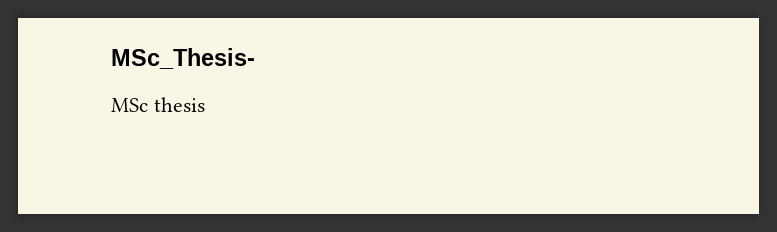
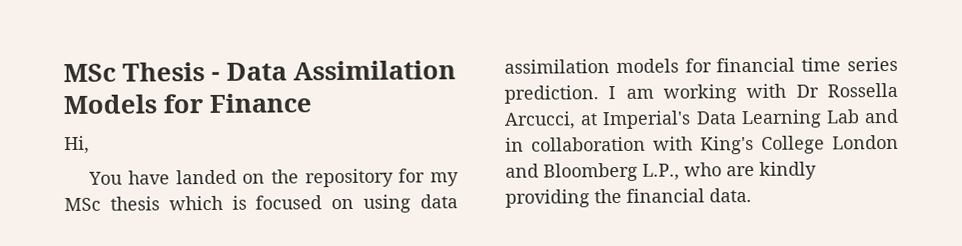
[111,48,255,69] [111,97,205,112] MSc_Thesis- // MSc thesis -> [63,60,456,83] [63,93,312,115] [64,135,90,155] [88,168,459,188] [64,194,458,213] [504,56,898,74] [504,82,898,104] [504,108,899,130] [505,134,899,155] [505,161,817,182] [505,188,752,208] MSc Thesis - Data Assimilation Models for Finance // Hi, // You have landed on the repository for my MSc thesis which is focused on using data assimilation models for financial time series prediction. I am working with Dr Rossella Arcucci, at Imperial's Data Learning Lab and in collaboration with King's College London and Bloomberg L.P., who are kindly providing the financial data.

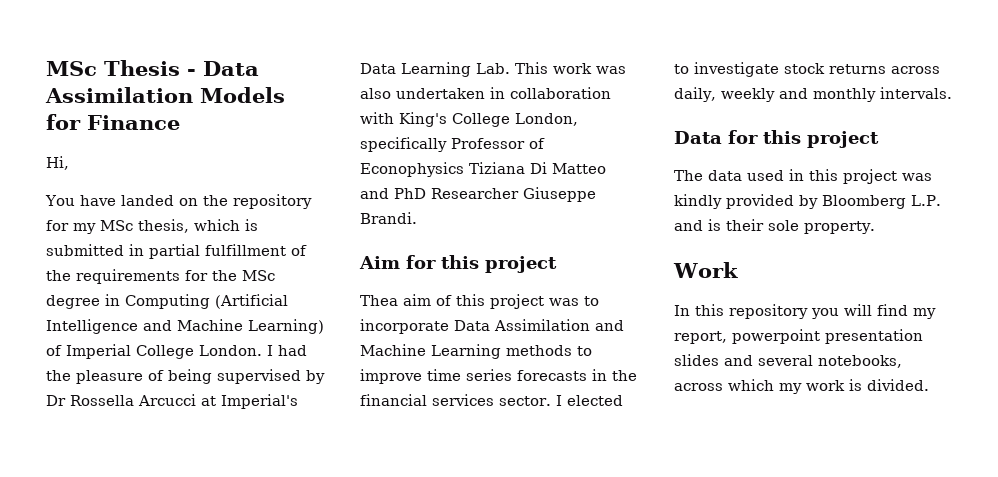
[109,196,160,211] thesis -> [138,219,189,233] thesis,
[255,194,458,213] [504,56,898,74] [504,83,787,104] focused on using data assimilation models for financial time series prediction. I am working with -> [46,244,307,259] [46,269,275,284] [46,294,288,309] [46,319,324,334] [46,344,307,359] [46,369,325,384] submitted in partial fulfillment of the requirements for the MSc degree in Computing (Artificial Intelligence and Machine Learning) of Imperial College London. I had the pleasure of being supervised by
[504,111,576,130] Arcucci, -> [138,394,196,406] Arcucci
[825,108,899,124] Lab and -> [476,62,626,74] [360,88,485,99] Lab. This work was also undertaken
[832,134,899,150] [505,161,817,182] [505,188,752,208] London and Bloomberg L.P., who are kindly providing the financial data. -> [515,113,578,126] [360,137,545,152] [360,162,606,177] [360,187,596,202] [360,212,417,224] [359,255,557,273] [360,294,599,309] [360,319,624,334] [360,344,592,359] [360,369,637,384] [360,394,623,406] [674,62,940,77] [674,87,952,102] [674,130,879,148] [674,169,932,184] [674,194,941,209] [674,219,875,234] [673,262,738,278] [674,304,936,319] [674,329,923,344] [674,354,902,368] [674,379,929,394] London, specifically Professor of Econophysics Tiziana Di Matteo and PhD Researcher Giuseppe Brandi. // Aim for this project // Thea aim of this project was to incorporate Data Assimilation and Machine Learning methods to improve time series forecasts in the financial services sector. I elected to investigate stock returns across daily, weekly and monthly intervals. // Data for this project // The data used in this project was kindly provided by Bloomberg L.P. and is their sole property. // Work // In this repository you will find my report, powerpoint presentation slides and several notebooks, across which my work is divided.

